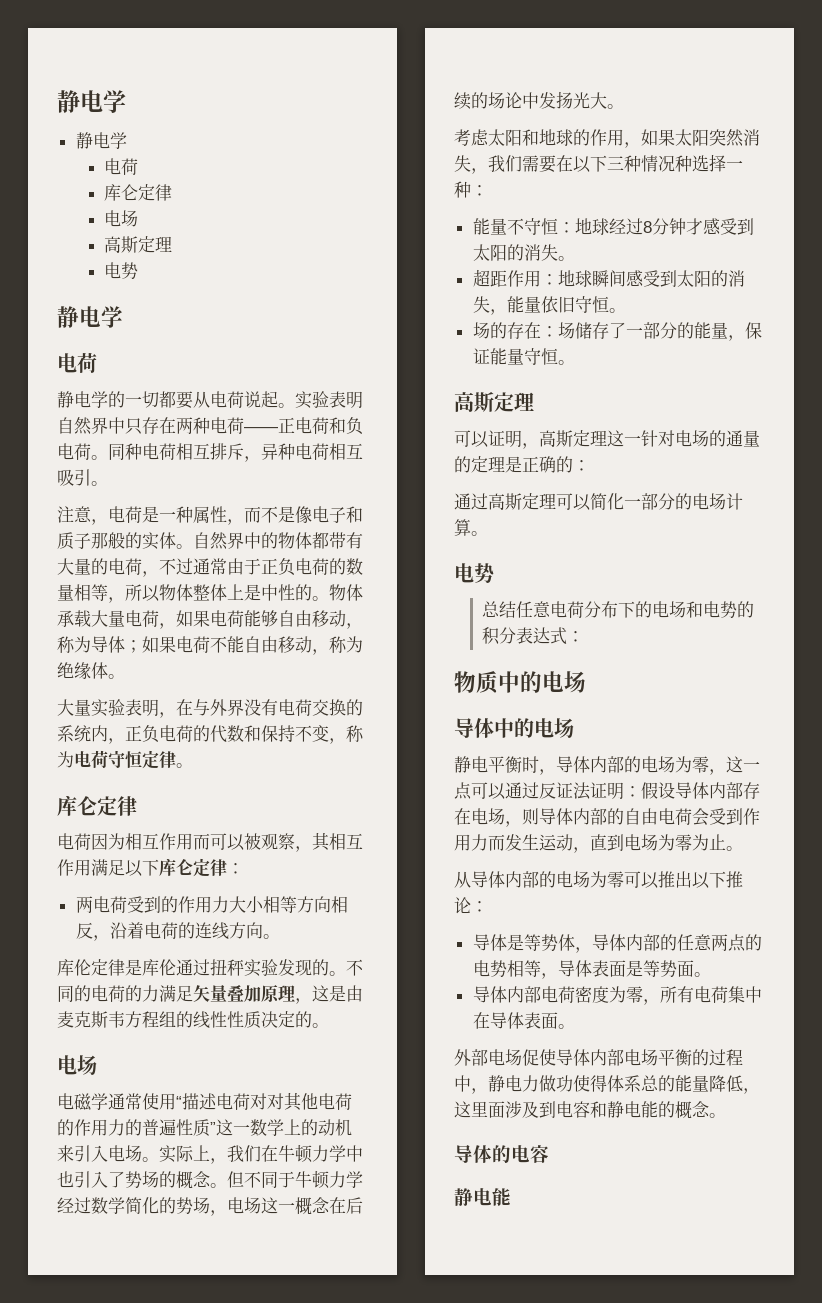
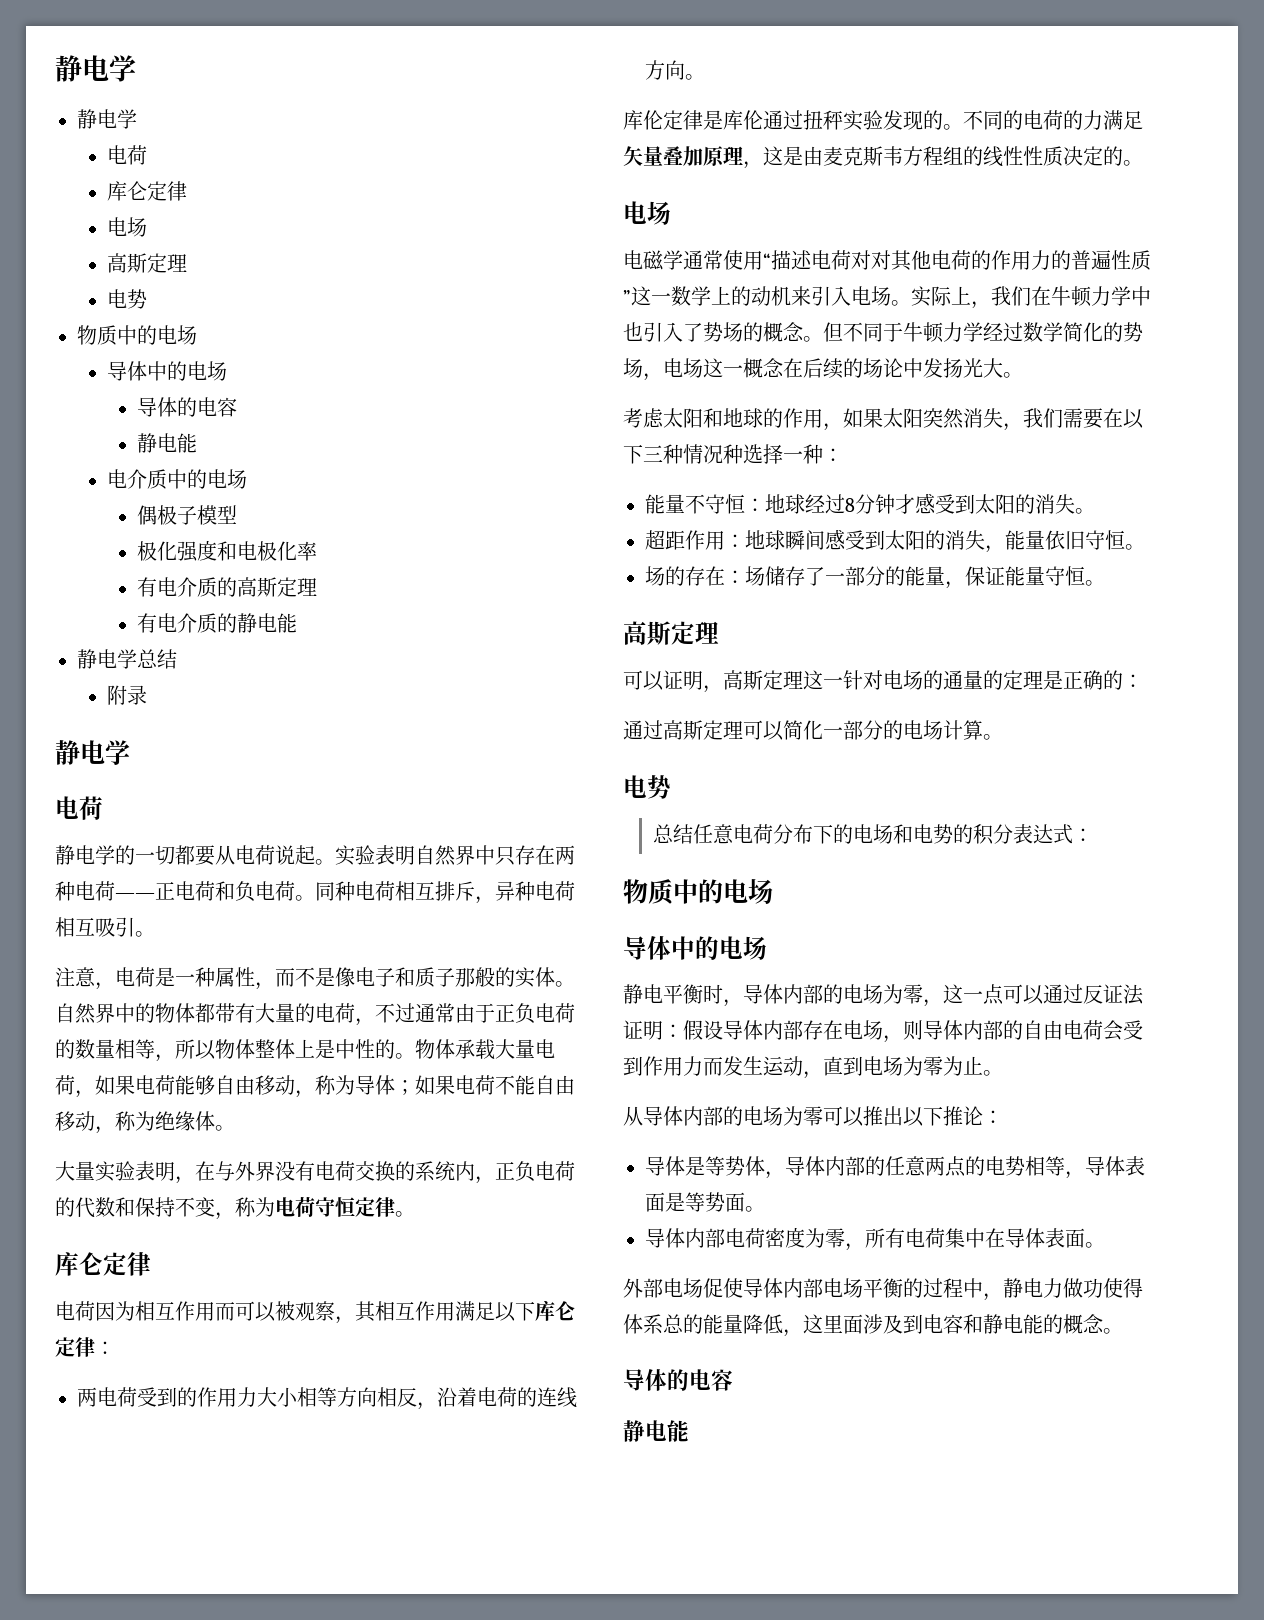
(138, 270) none -> [77,325,197,345] [107,361,228,381] [137,397,238,417] [137,433,198,453] [107,469,248,489] [137,505,238,525] [137,540,318,562] [137,577,318,597] [137,613,298,633] [77,649,177,669] [107,685,148,705] // 物质中的电场 // 导体中的电场 // 导体的电容 // 静电能 // 电介质中的电场 // 偶极子模型 // 极化强度和电极化率 // 有电介质的高斯定理 // 有电介质的静电能 // 静电学总结 // 附录

